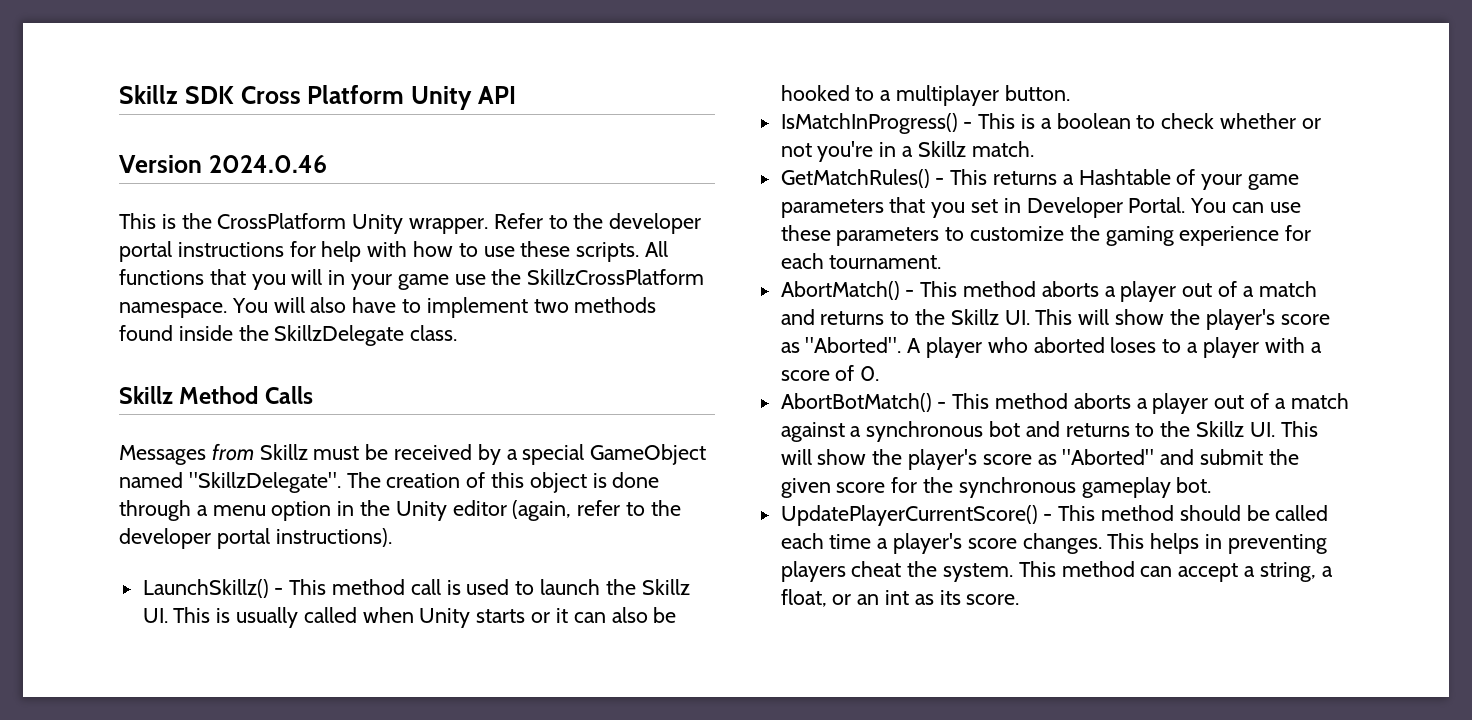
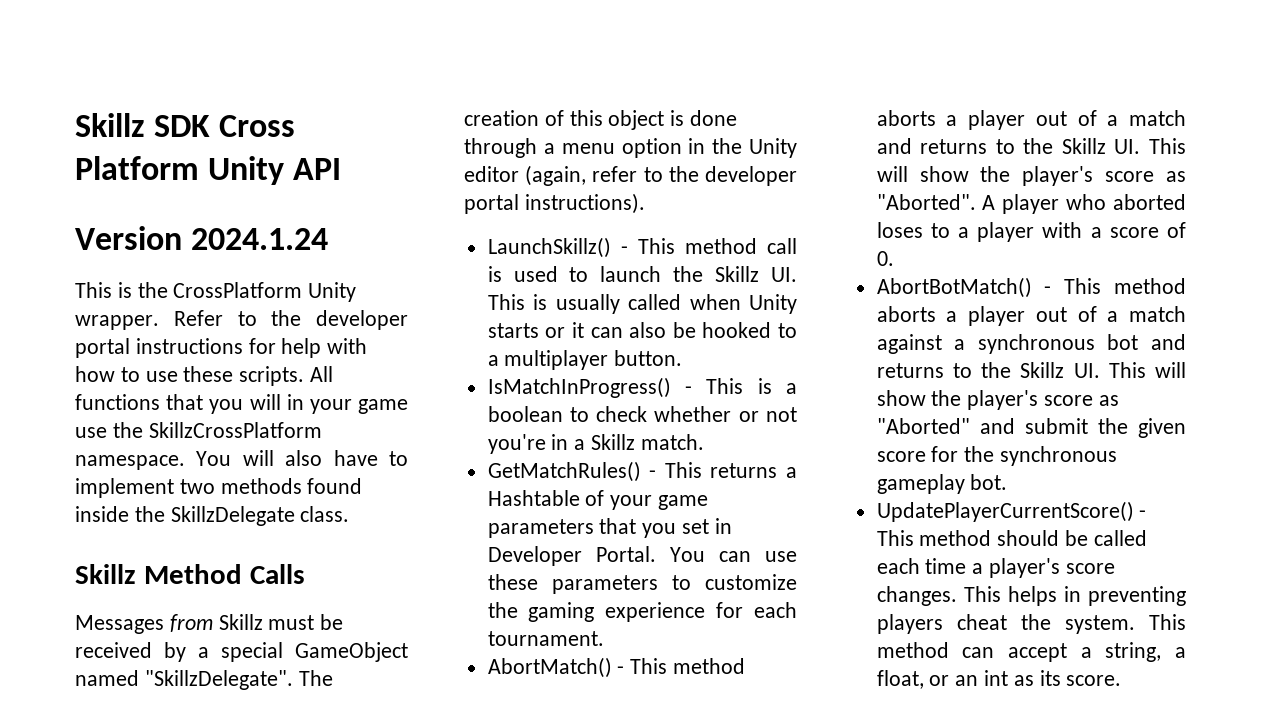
[208,155,327,173] 2024.0.46 -> [191,228,329,250] 2024.1.24

